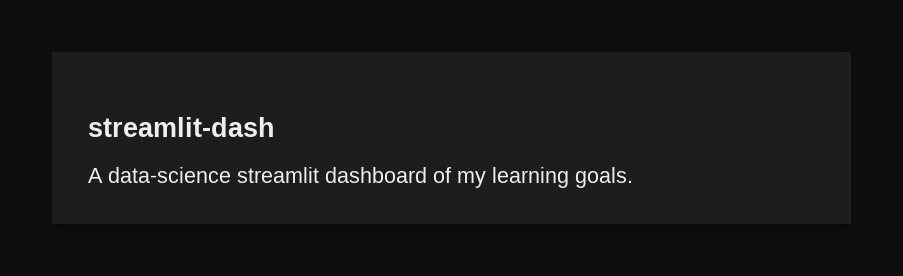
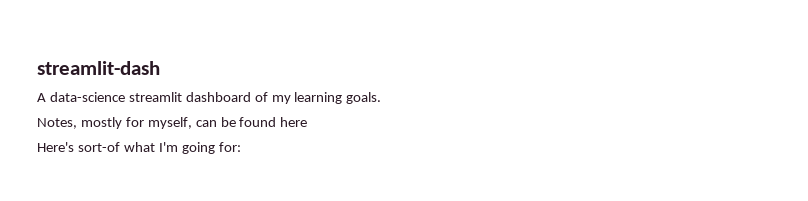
(633, 177) none -> [37,117,308,129] [37,142,241,154] // Notes, mostly for myself, can be found here // Here's sort-of what I'm going for:

